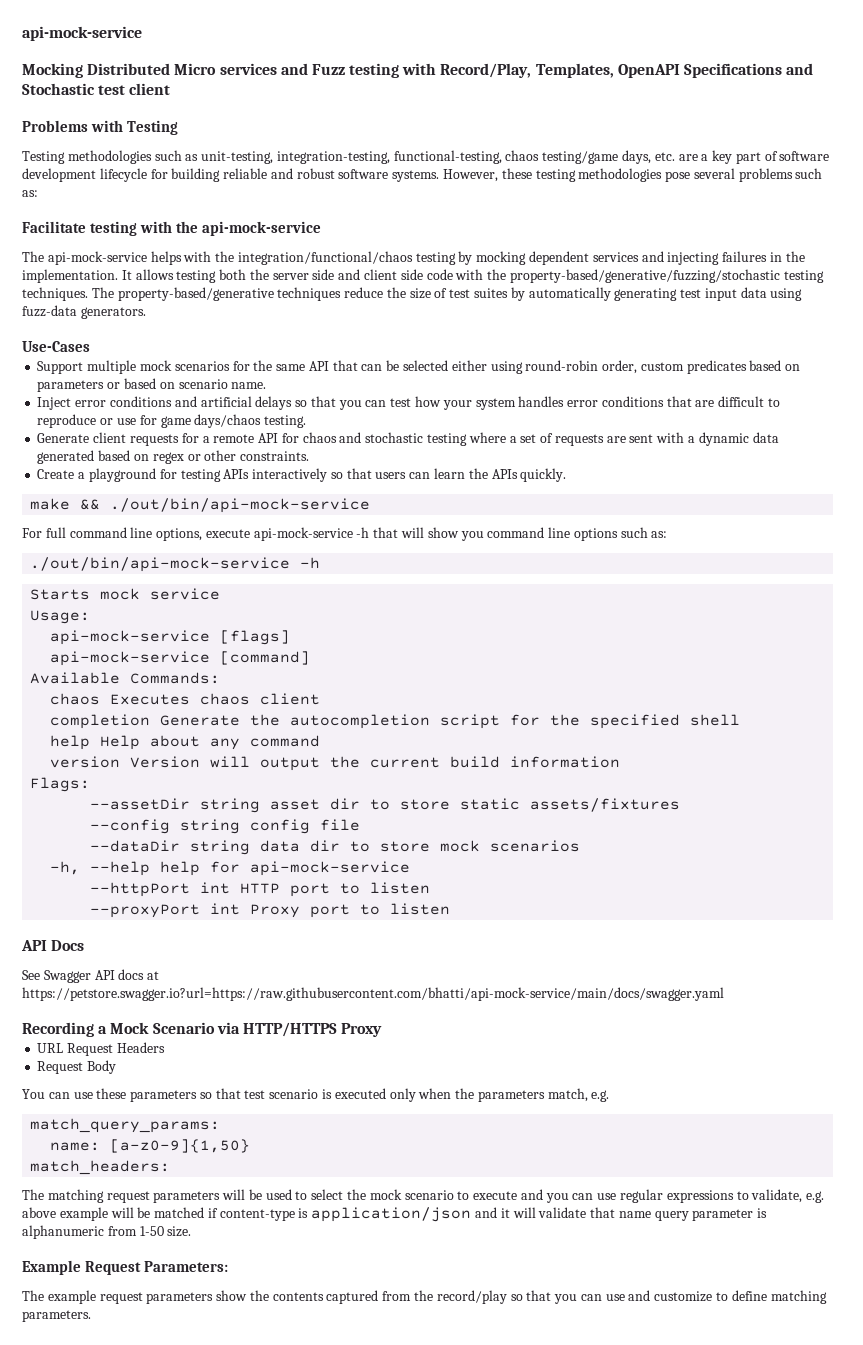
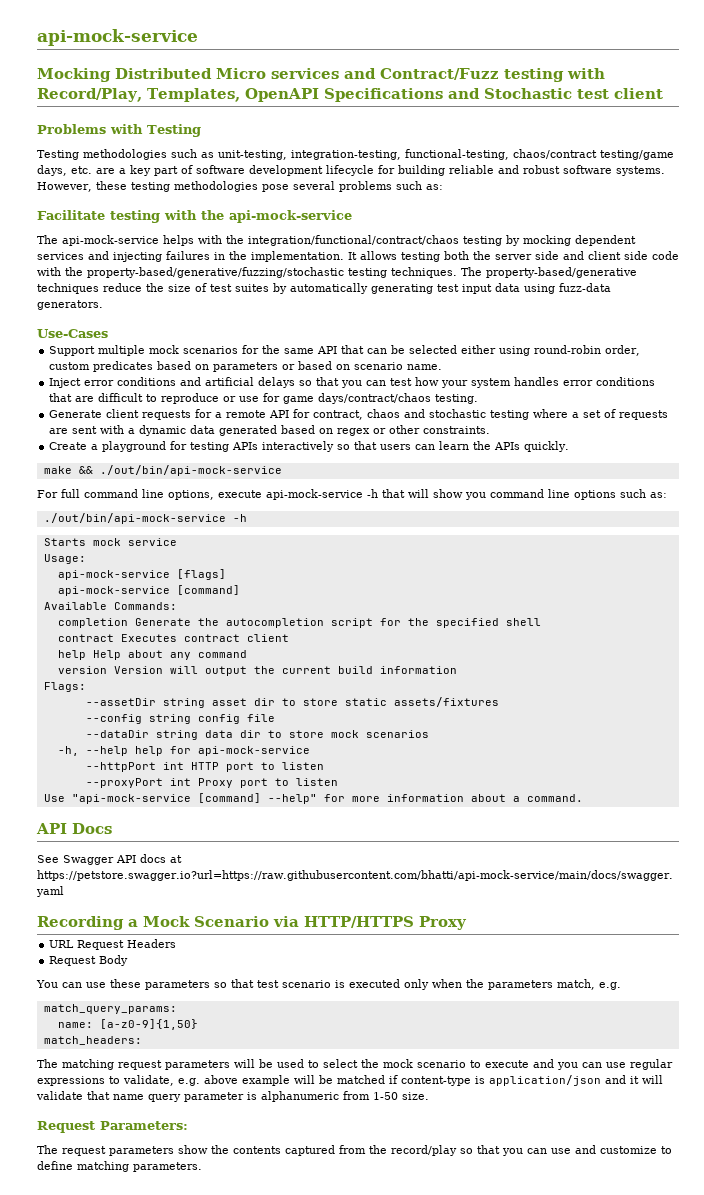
[311,64,345,75] Fuzz -> [380,68,499,80] Contract/Fuzz
[505,150,540,161] chaos -> [513,149,597,159] chaos/contract
[237,251,413,265] integration/functional/chaos -> [248,235,459,246] integration/functional/contract/chaos
[194,414,262,428] days/chaos -> [318,393,432,404] days/contract/chaos
(299, 438) none -> [313,410,364,420] contract,
[50,693,321,705] // chaos Executes chaos client -> (177, 606) none
(741, 720) none -> [57,634,289,642] // contract Executes contract client
(451, 909) none -> [43,793,583,804] // Use "api-mock-service [command] --help" for more information about a command.
[22,1260,81,1275] Example -> (429, 1096) none
[47,1290,96,1304] example -> (58, 1149) none

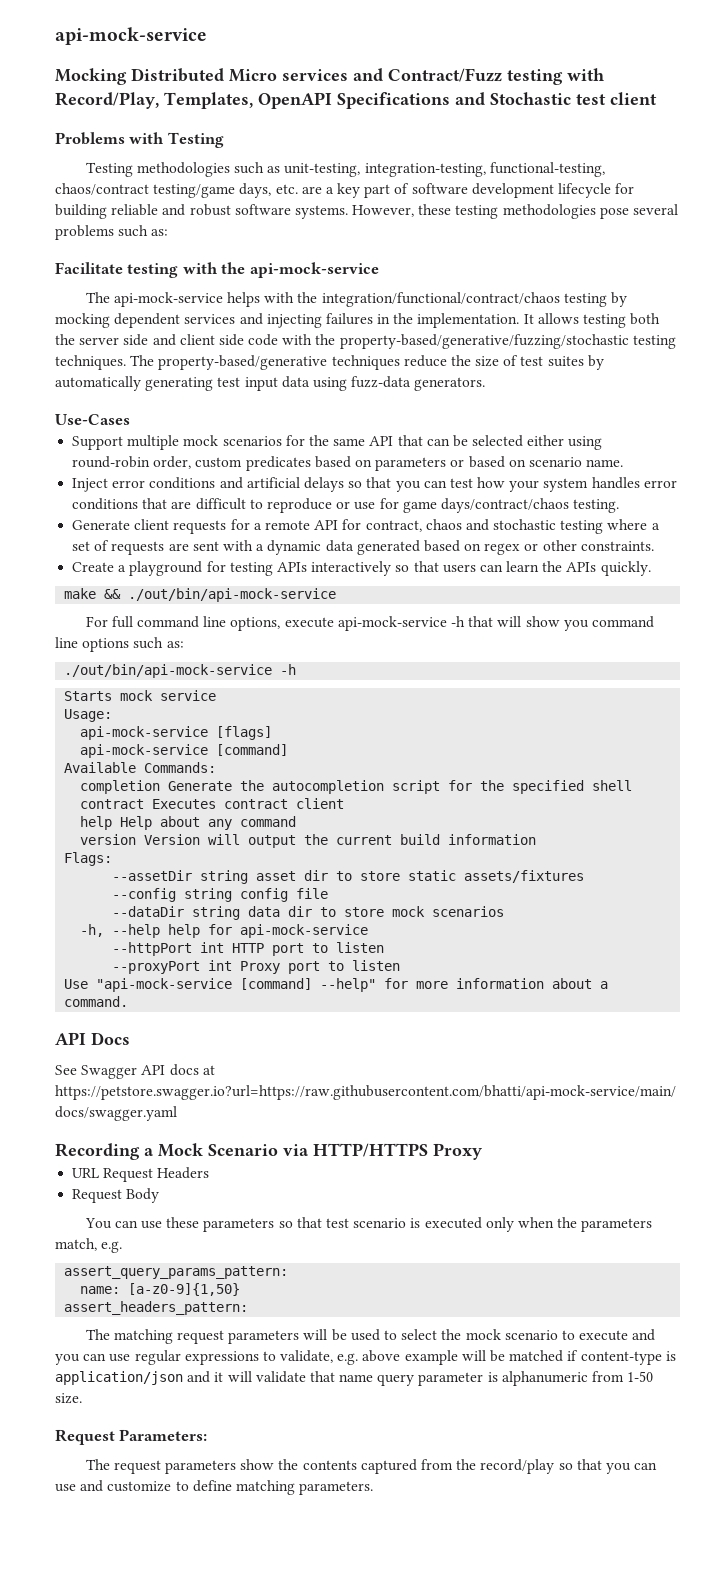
[43,1004,177,1014] match_query_params: -> [64,1266,289,1279] assert_query_params_pattern:
[43,1036,142,1045] match_headers: -> [64,1301,249,1315] assert_headers_pattern:

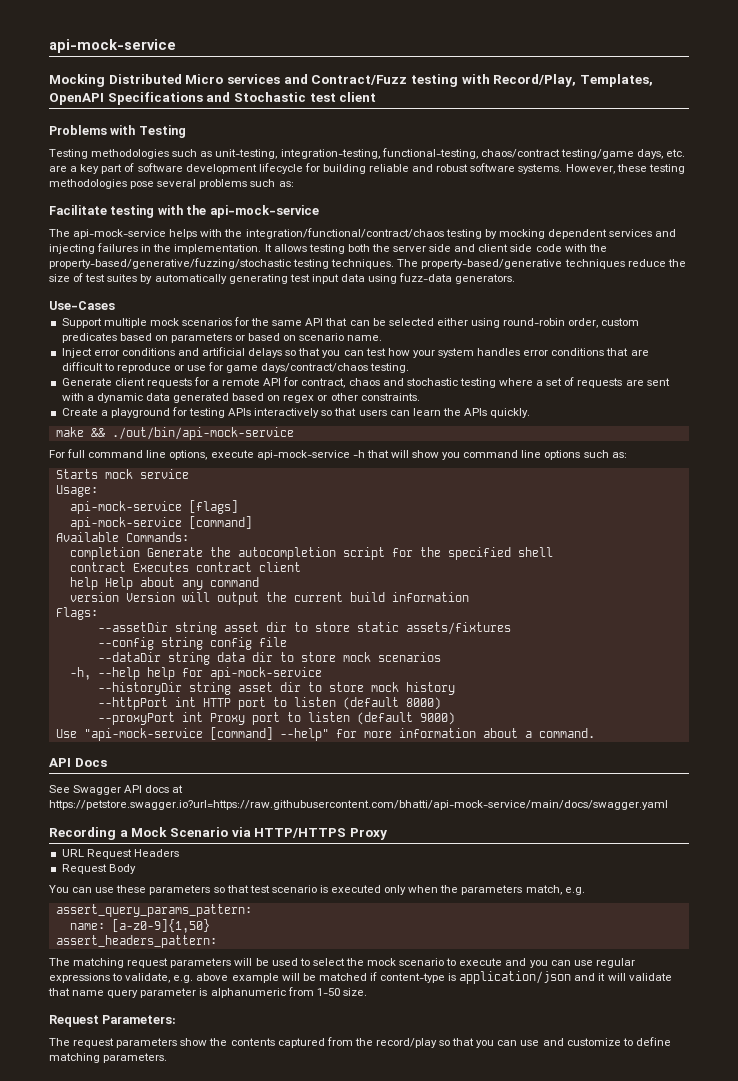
[64,664,297,678] // ./out/bin/api-mock-service -h -> (627, 455) none
(369, 931) none -> [97,682,455,695] // --historyDir string asset dir to store mock history
(385, 947) none -> [342,697,441,710] (default 8000)
(401, 965) none -> [356,712,455,725] (default 9000)

